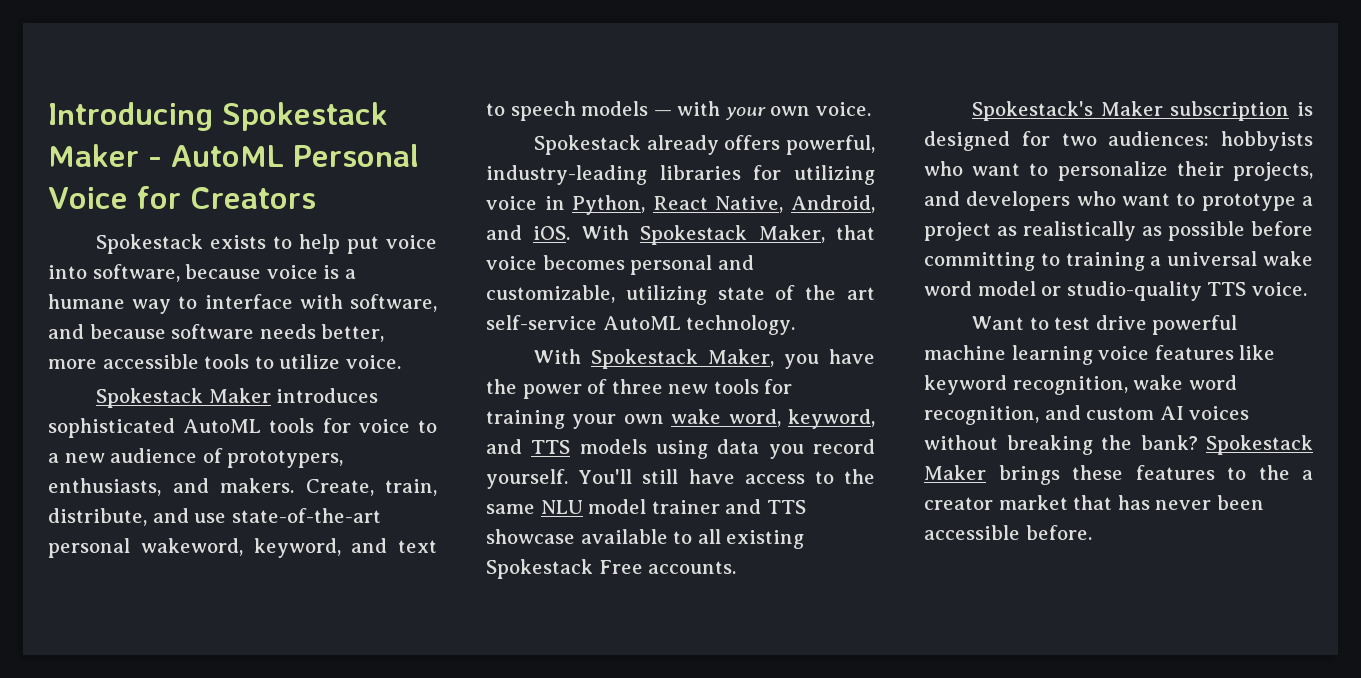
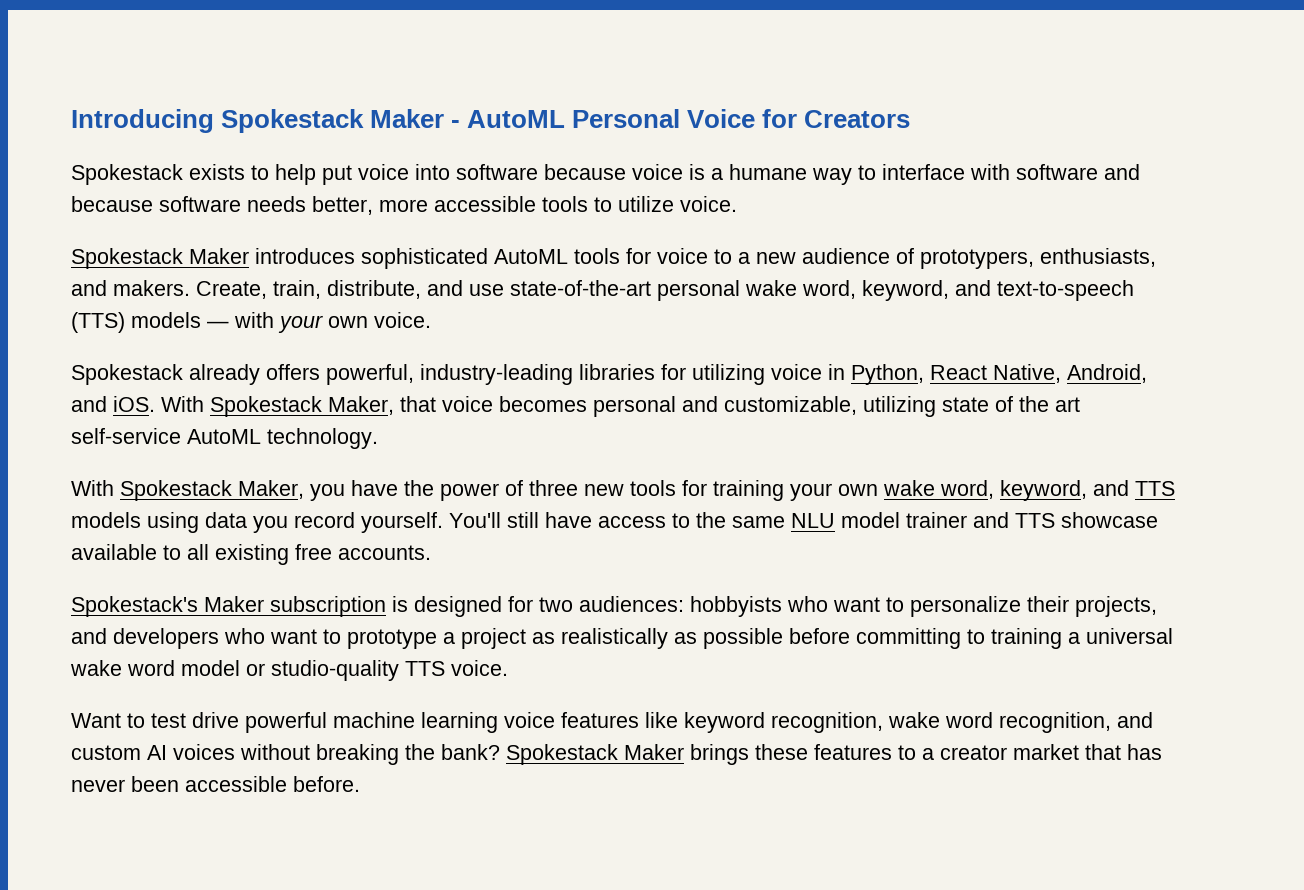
[92,264,180,282] software, -> [456,164,538,180] software
[349,294,437,312] software, -> [1016,164,1098,180] software
[140,538,437,558] [486,101,576,121] wakeword, keyword, and text to speech -> [745,280,1134,301] [71,312,125,333] wake word, keyword, and text-to-speech (TTS)
[486,559,643,579] Spokestack Free -> [295,544,332,560] free
[1258,465,1290,480] the -> (916, 752) none

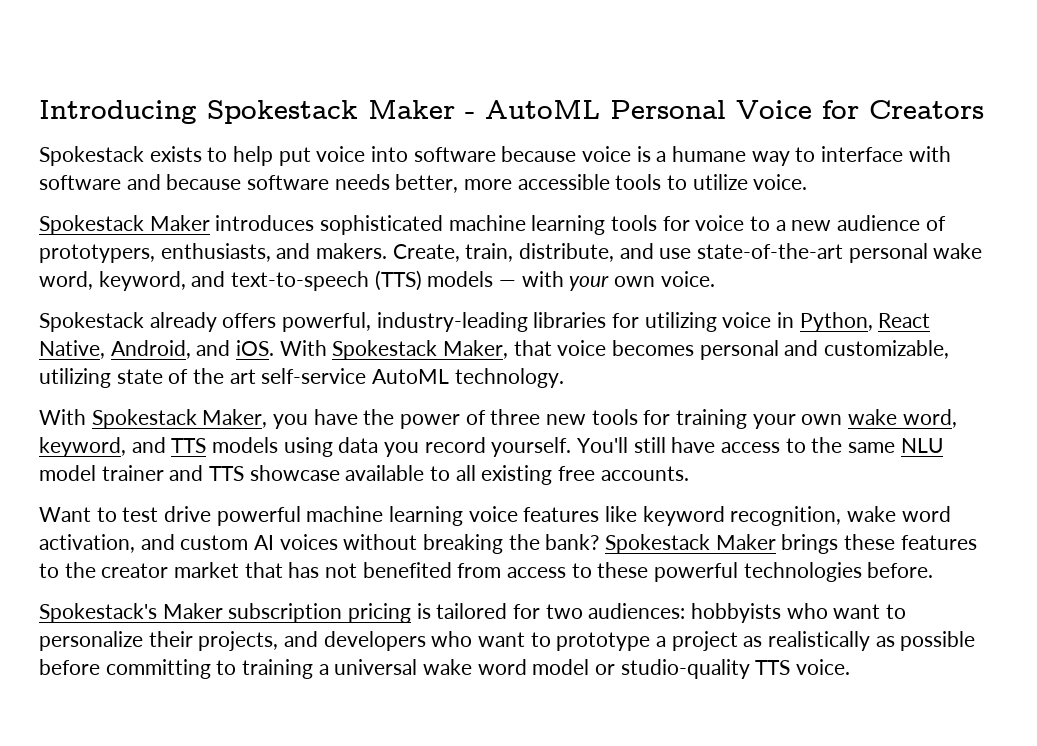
[494,249,568,264] AutoML -> [448,215,606,235] machine learning
(431, 552) none -> [39,506,951,526] [39,534,977,554] [39,562,934,582] // Want to test drive powerful machine learning voice features like keyword recognition, wake word activation, and custom AI voices without breaking the bank? Spokestack Maker brings these features to the creator market that has not benefited from access to these powerful technologies before.
[392,596,502,617] is designed -> [348,603,508,623] pricing is tailored
[71,712,1153,733] [71,744,1162,765] [71,776,360,792] // Want to test drive powerful machine learning voice features like keyword recognition, wake word recognition, and custom AI voices without breaking the bank? Spokestack Maker brings these features to a creator market that has never been accessible before. -> (851, 667) none

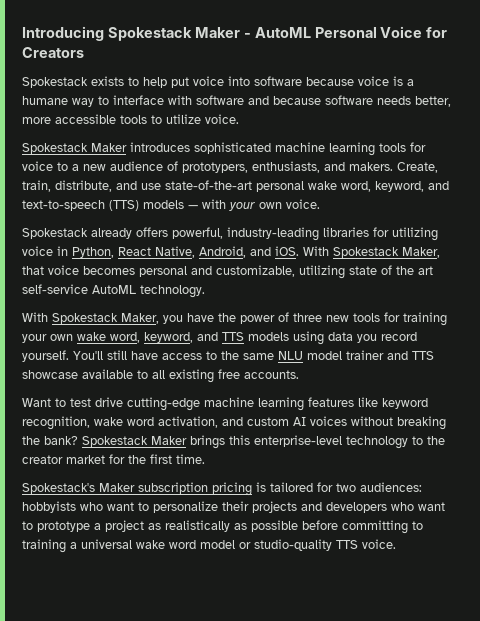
[216,506,518,526] powerful machine learning voice -> [127,397,304,411] cutting-edge machine learning
[844,534,977,550] these features -> [229,435,408,449] this enterprise-level technology
[244,562,934,582] that has not benefited from access to these powerful technologies before. -> [109,454,205,464] for the first time.
[198,631,279,651] projects, -> [252,501,297,513] projects

